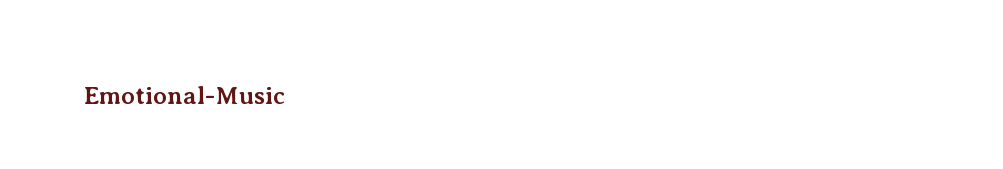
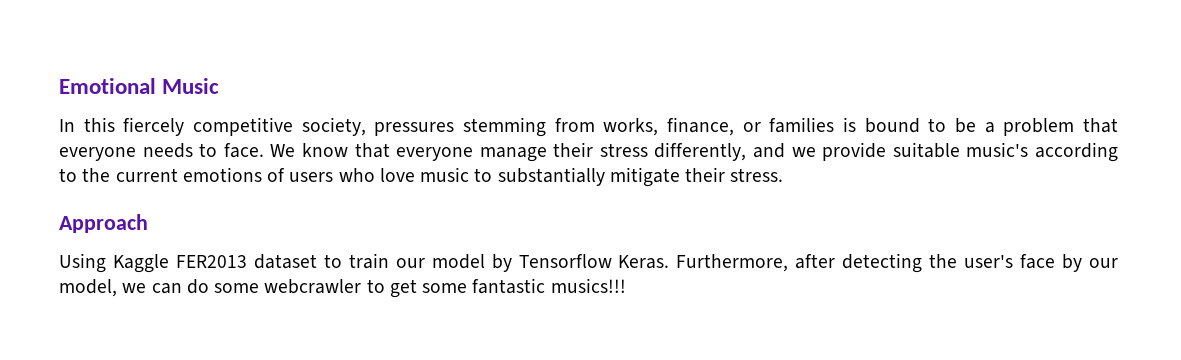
[84,86,285,104] Emotional-Music -> [59,78,220,94] [59,117,1118,137] [59,142,1119,162] [59,167,784,187] [59,214,148,233] [59,253,1119,273] [59,278,626,298] Emotional Music // In this fiercely competitive society, pressures stemming from works, finance, or families is bound to be a problem that everyone needs to face. We know that everyone manage their stress differently, and we provide suitable music's according to the current emotions of users who love music to substantially mitigate their stress. // Approach // Using Kaggle FER2013 dataset to train our model by Tensorflow Keras. Furthermore, after detecting the user's face by our model, we can do some webcrawler to get some fantastic musics!!!

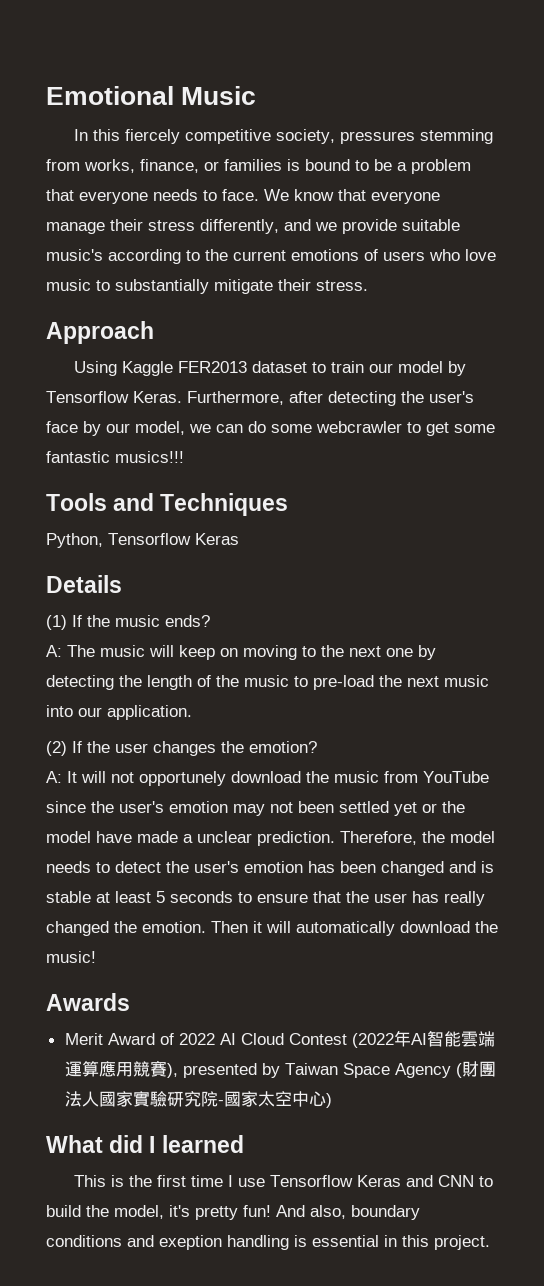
(626, 285) none -> [46,493,289,516] [46,533,239,548] [46,575,122,593] [46,615,210,630] [46,645,436,660] [46,675,489,690] [46,705,192,720] [46,741,317,756] [46,771,489,786] [46,801,465,816] [46,831,495,846] [46,861,494,876] [46,891,485,906] [46,921,498,936] [46,951,96,963] [46,993,130,1011] [64,1030,495,1048] [64,1060,496,1078] [64,1091,332,1108] [46,1135,244,1153] [73,1175,493,1187] [46,1205,420,1220] [46,1235,490,1250] // Tools and Techniques // Python, Tensorflow Keras // Details // (1) If the music ends? // A: The music will keep on moving to the next one by detecting the length of the music to pre-load the next music into our application. // (2) If the user changes the emotion? // A: It will not opportunely download the music from YouTube since the user's emotion may not been settled yet or the model have made a unclear prediction. Therefore, the model needs to detect the user's emotion has been changed and is stable at least 5 seconds to ensure that the user has really changed the emotion. Then it will automatically download the music! // Awards // Merit Award of 2022 AI Cloud Contest (2022年AI智能雲端運算應用競賽), presented by Taiwan Space Agency (財團法人國家實驗研究院-國家太空中心) // What did I learned // This is the first time I use Tensorflow Keras and CNN to build the model, it's pretty fun! And also, boundary conditions and exeption handling is essential in this project.

